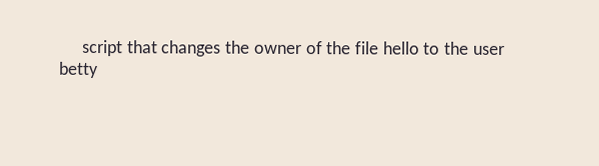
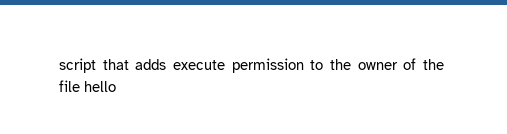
[161,40,222,57] changes -> [135,58,324,73] adds execute permission to
[423,41,505,55] [59,61,99,79] to the user betty -> (116, 86) none

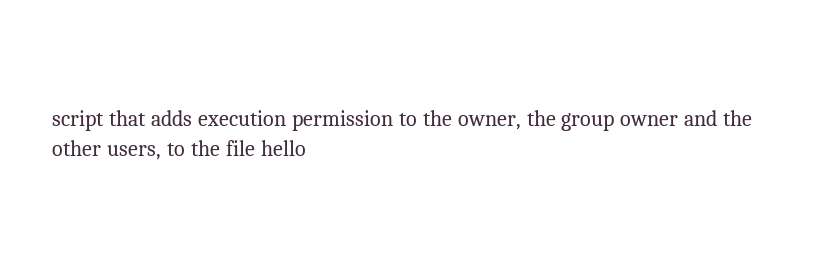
[173,60,225,70] execute -> [197,110,286,126] execution
[357,58,417,70] owner of -> [457,110,753,131] [52,140,185,160] owner, the group owner and the other users, to

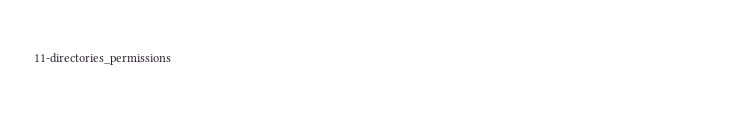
[52,110,753,131] [52,140,306,160] script that adds execution permission to the owner, the group owner and the other users, to the file hello -> [34,53,171,65] 11-directories_permissions

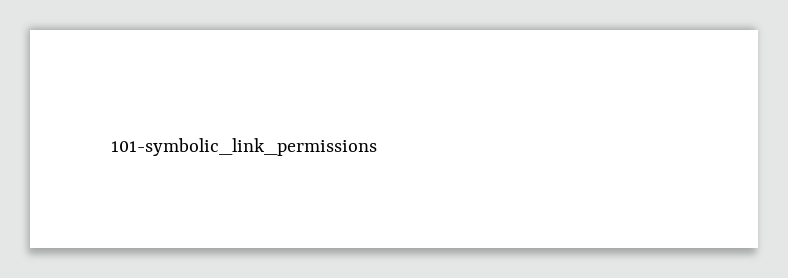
[34,53,171,65] 11-directories_permissions -> [111,138,377,156] 101-symbolic_link_permissions

